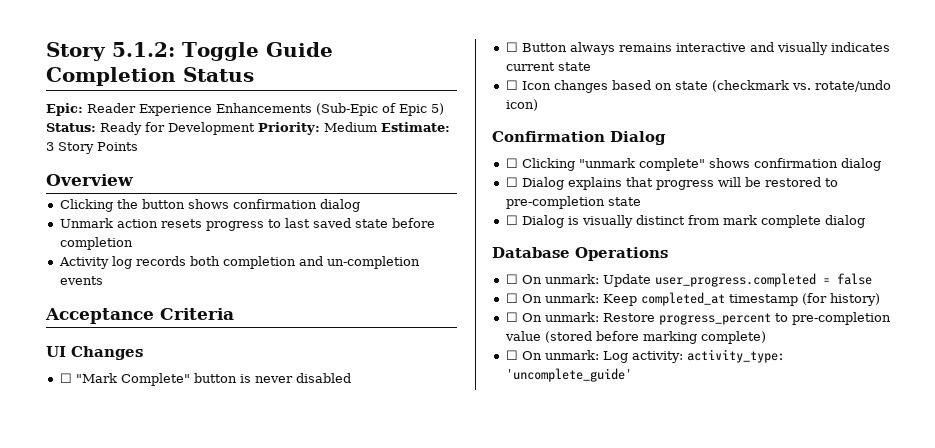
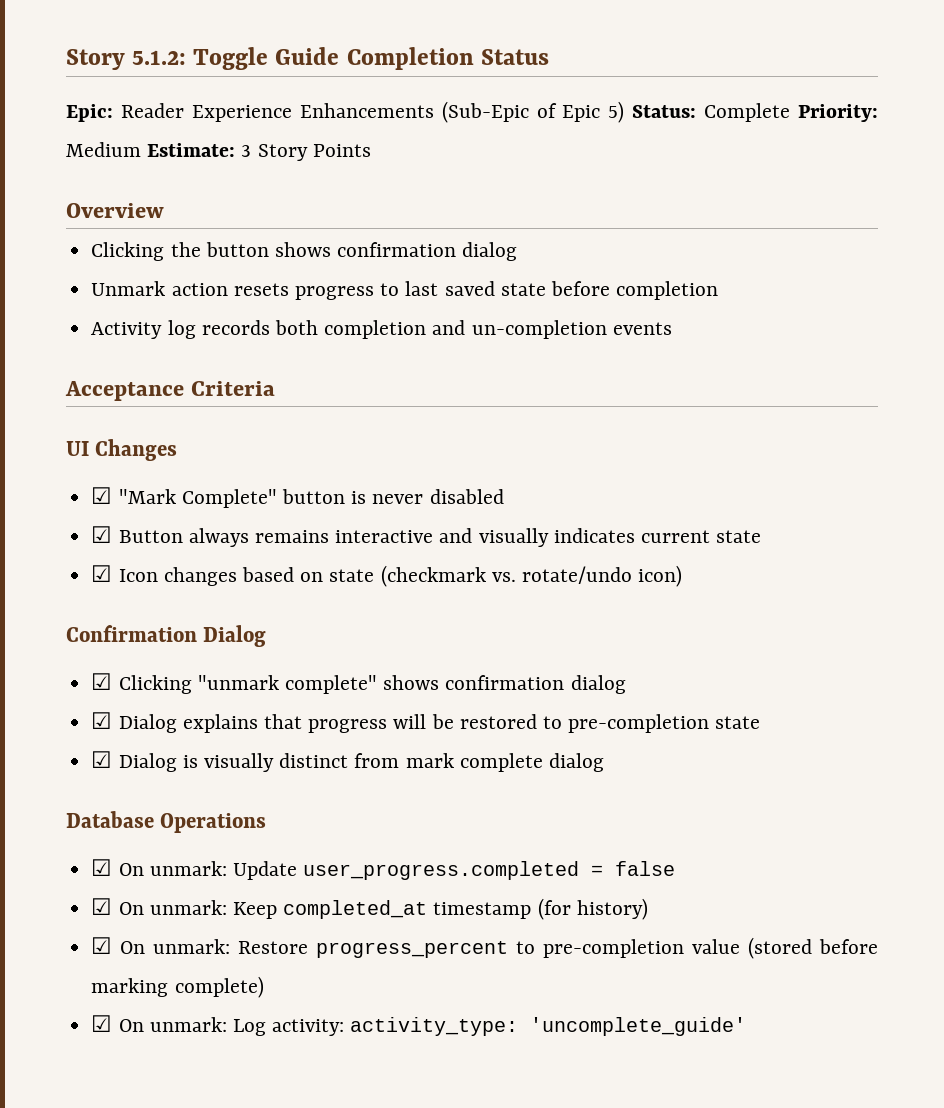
[100,122,255,135] Ready for Development -> [704,103,791,122] Complete
[59,373,72,383] ☐ -> [91,487,113,504] ☑
[505,42,518,52] ☐ -> [91,526,113,543] ☑
[505,80,518,90] ☐ -> [91,565,113,582] ☑
[505,158,518,168] ☐ -> [91,673,113,690] ☑
[505,177,518,187] ☐ -> [91,712,113,729] ☑
[505,215,518,225] ☐ -> [91,751,113,768] ☑
[505,274,518,284] ☐ -> [91,859,113,876] ☑
[505,293,518,303] ☐ -> [91,898,113,915] ☑
[505,312,518,322] ☐ -> [91,937,113,954] ☑
[505,350,518,360] ☐ -> [91,1015,113,1032] ☑

